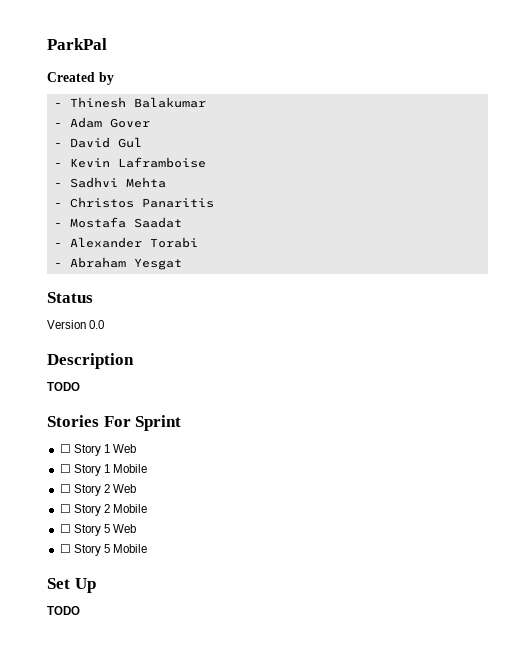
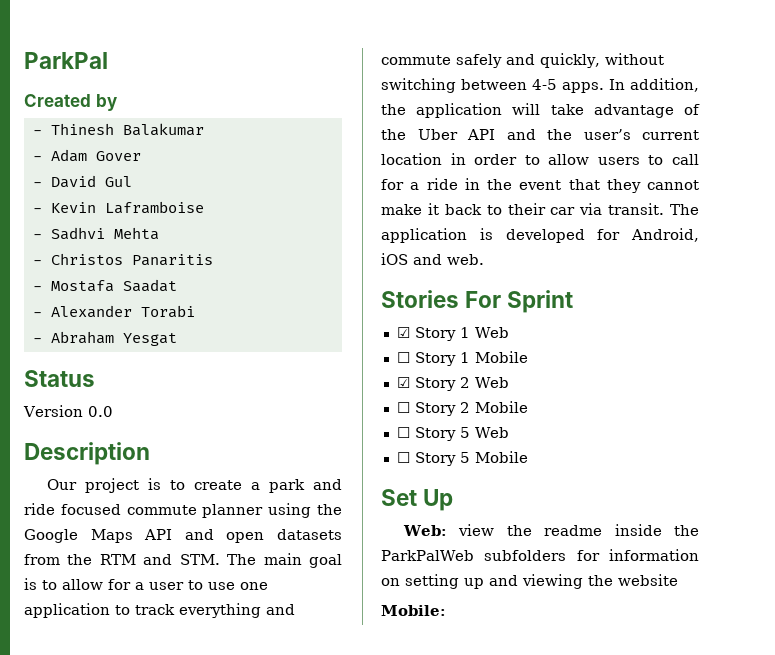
[47,382,80,391] TODO -> [46,478,342,493] [24,503,343,518] [24,529,342,543] [24,553,342,568] [24,578,268,590] [24,603,295,618] [381,53,664,68] [381,78,699,93] [381,103,700,118] [381,129,699,140] [381,153,699,165] [381,178,699,193] [381,203,699,215] [381,228,699,243] [381,253,484,265] Our project is to create a park and ride focused commute planner using the Google Maps API and open datasets from the RTM and STM. The main goal is to allow for a user to use one application to track everything and commute safely and quickly, without switching between 4-5 apps. In addition, the application will take advantage of the Uber API and the user’s current location in order to allow users to call for a ride in the event that they cannot make it back to their car via transit. The application is developed for Android, iOS and web.
[59,444,71,453] ☐ -> [396,327,410,338] ☑
[59,484,71,493] ☐ -> [396,377,410,388] ☑
[47,606,80,615] TODO -> [402,524,699,536] [381,549,699,561] [381,574,678,589] [381,605,446,616] Web: view the readme inside the ParkPalWeb subfolders for information on setting up and viewing the website // Mobile:

